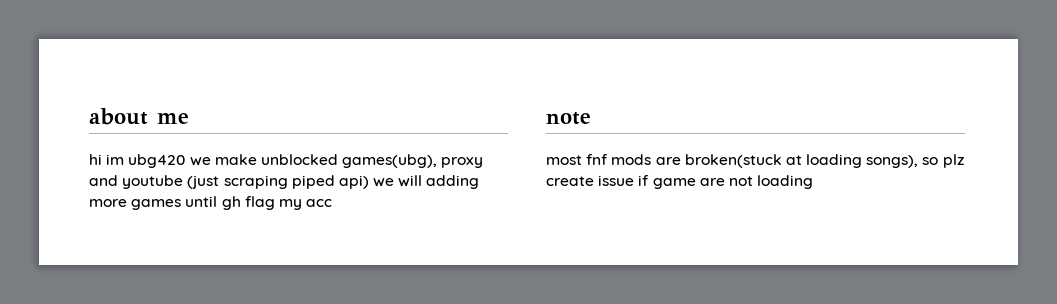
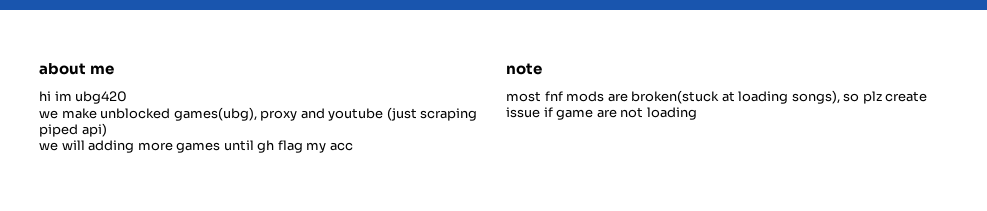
(186, 161) none -> (128, 97) //
(369, 182) none -> (107, 130) //

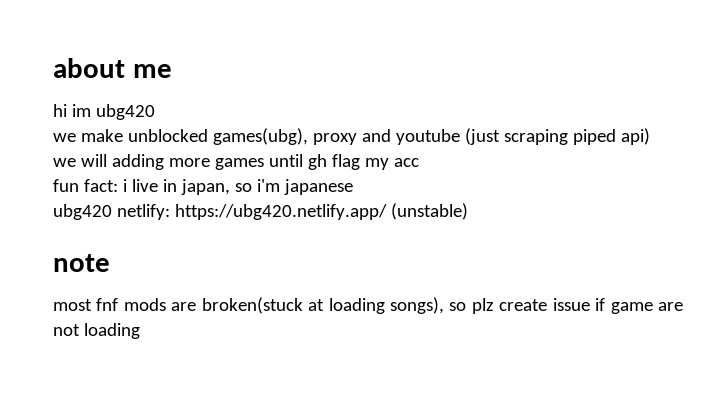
(353, 146) none -> [53,179,353,195] [53,203,468,220] // fun fact: i live in japan, so i'm japanese // ubg420 netlify: https://ubg420.netlify.app/ (unstable)

